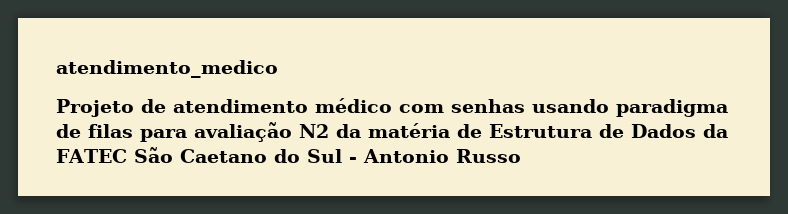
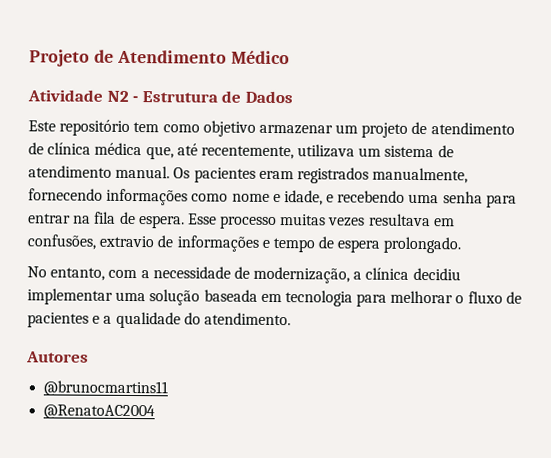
[56,60,278,78] atendimento_medico // -> (29, 58) none
[173,98,728,117] [56,122,728,142] [56,147,521,163] atendimento médico com senhas usando paradigma de filas para avaliação N2 da matéria de Estrutura de Dados da FATEC São Caetano do Sul - Antonio Russo -> [116,49,290,65] [27,89,293,104] [28,119,515,138] [28,142,454,160] [28,165,469,184] [28,188,517,208] [28,211,455,230] [27,234,462,254] [27,266,461,284] [27,288,522,307] [27,311,291,329] [26,351,89,363] [43,380,169,397] [43,404,156,420] Atendimento Médico // Atividade N2 - Estrutura de Dados // Este repositório tem como objetivo armazenar um projeto de atendimento de clínica médica que, até recentemente, utilizava um sistema de atendimento manual. Os pacientes eram registrados manualmente, fornecendo informações como nome e idade, e recebendo uma senha para entrar na fila de espera. Esse processo muitas vezes resultava em confusões, extravio de informações e tempo de espera prolongado. // No entanto, com a necessidade de modernização, a clínica decidiu implementar uma solução baseada em tecnologia para melhorar o fluxo de pacientes e a qualidade do atendimento. // Autores // @brunocmartins11 // @RenatoAC2004

